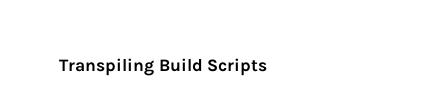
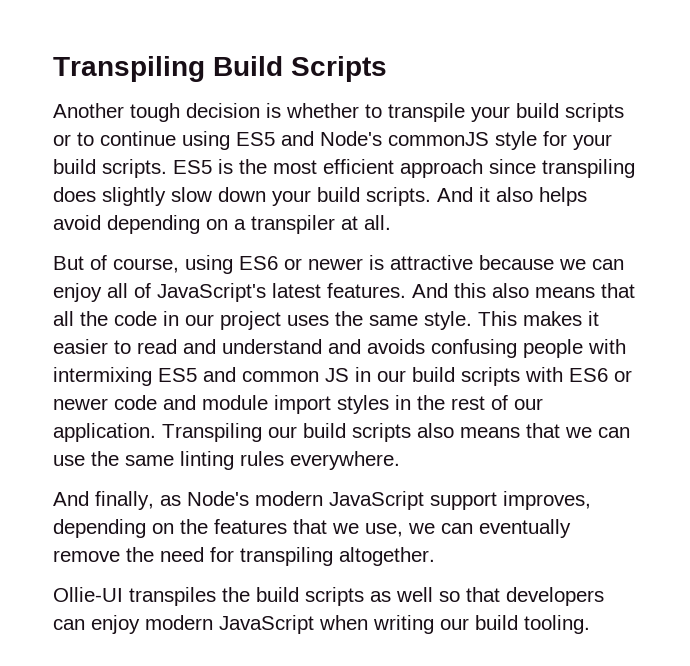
(268, 67) none -> [53,103,624,122] [53,131,612,150] [53,159,635,178] [53,187,587,206] [53,215,391,234] [53,255,624,274] [53,283,635,302] [53,311,599,330] [53,339,626,358] [53,367,632,386] [53,395,543,414] [53,423,630,442] [53,451,400,470] [53,491,591,510] [53,519,571,538] [53,547,435,566] [53,587,604,606] [53,615,590,634] // Another tough decision is whether to transpile your build scripts or to continue using ES5 and Node's commonJS style for your build scripts. ES5 is the most efficient approach since transpiling does slightly slow down your build scripts. And it also helps avoid depending on a transpiler at all. // But of course, using ES6 or newer is attractive because we can enjoy all of JavaScript's latest features. And this also means that all the code in our project uses the same style. This makes it easier to read and understand and avoids confusing people with intermixing ES5 and common JS in our build scripts with ES6 or newer code and module import styles in the rest of our application. Transpiling our build scripts also means that we can use the same linting rules everywhere. // And finally, as Node's modern JavaScript support improves, depending on the features that we use, we can eventually remove the need for transpiling altogether. // Ollie-UI transpiles the build scripts as well so that developers can enjoy modern JavaScript when writing our build tooling.

